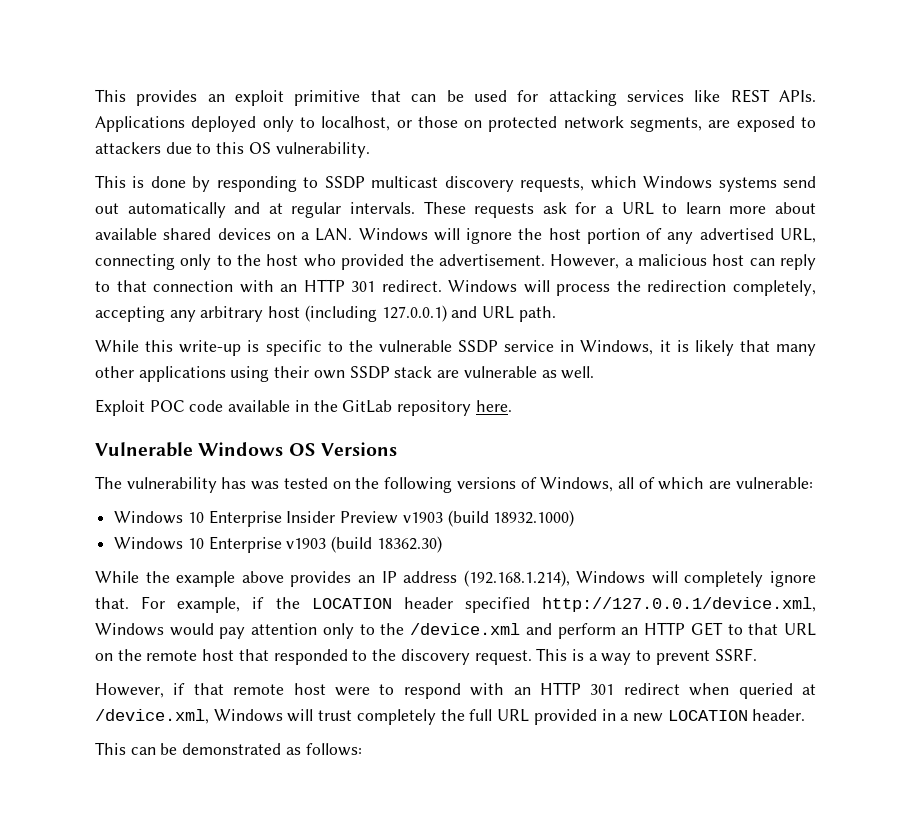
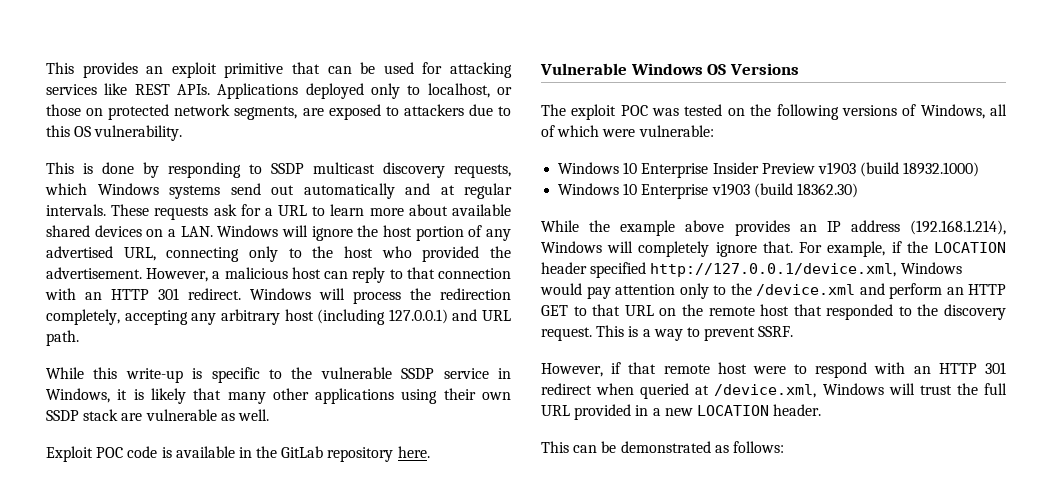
(224, 406) none -> [161,447,172,458] is
[126,477,247,493] vulnerability has -> [571,104,648,120] exploit POC
[709,481,732,489] are -> [602,129,636,137] were
[356,709,436,725] completely -> (952, 390) none

